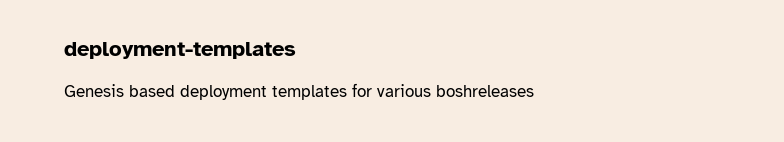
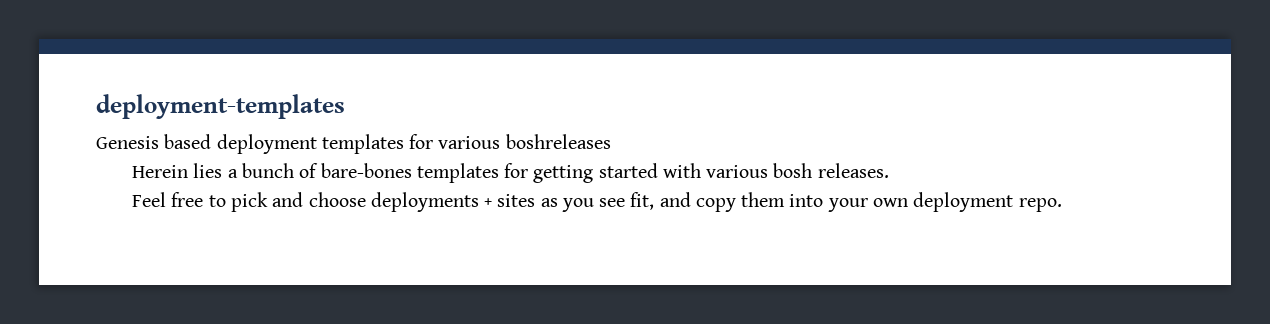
(534, 91) none -> [132,163,889,183] [132,192,1062,212] // Herein lies a bunch of bare-bones templates for getting started with various bosh releases. // Feel free to pick and choose deployments + sites as you see fit, and copy them into your own deployment repo.

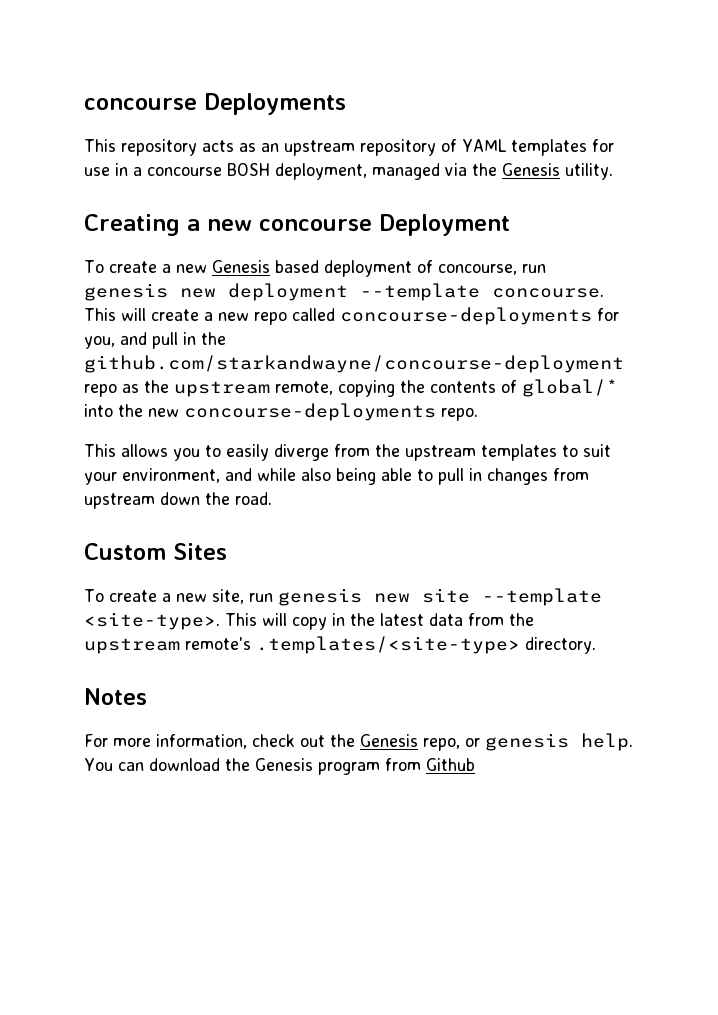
[96,94,345,119] [96,134,611,154] [132,163,889,183] [132,192,1062,212] deployment-templates // Genesis based deployment templates for various boshreleases // Herein lies a bunch of bare-bones templates for getting started with various bosh releases. // Feel free to pick and choose deployments + sites as you see fit, and copy them into your own deployment repo. -> [84,93,346,115] [84,139,614,156] [84,163,613,180] [84,214,510,236] [84,260,546,277] [84,283,604,301] [84,307,619,325] [84,332,226,349] [84,355,624,373] [84,379,618,397] [84,403,478,421] [84,444,611,461] [84,468,589,485] [84,492,272,509] [84,543,227,560] [84,588,602,606] [84,612,534,630] [84,636,596,654] [84,688,147,705] [84,733,633,751] [84,758,475,775] concourse Deployments // This repository acts as an upstream repository of YAML templates for use in a concourse BOSH deployment, managed via the Genesis utility. // Creating a new concourse Deployment // To create a new Genesis based deployment of concourse, run genesis new deployment --template concourse. This will create a new repo called concourse-deployments for you, and pull in the github.com/starkandwayne/concourse-deployment repo as the upstream remote, copying the contents of global/* into the new concourse-deployments repo. // This allows you to easily diverge from the upstream templates to suit your environment, and while also being able to pull in changes from upstream down the road. // Custom Sites // To create a new site, run genesis new site --template <site-type>. This will copy in the latest data from the upstream remote's .templates/<site-type> directory. // Notes // For more information, check out the Genesis repo, or genesis help. You can download the Genesis program from Github

